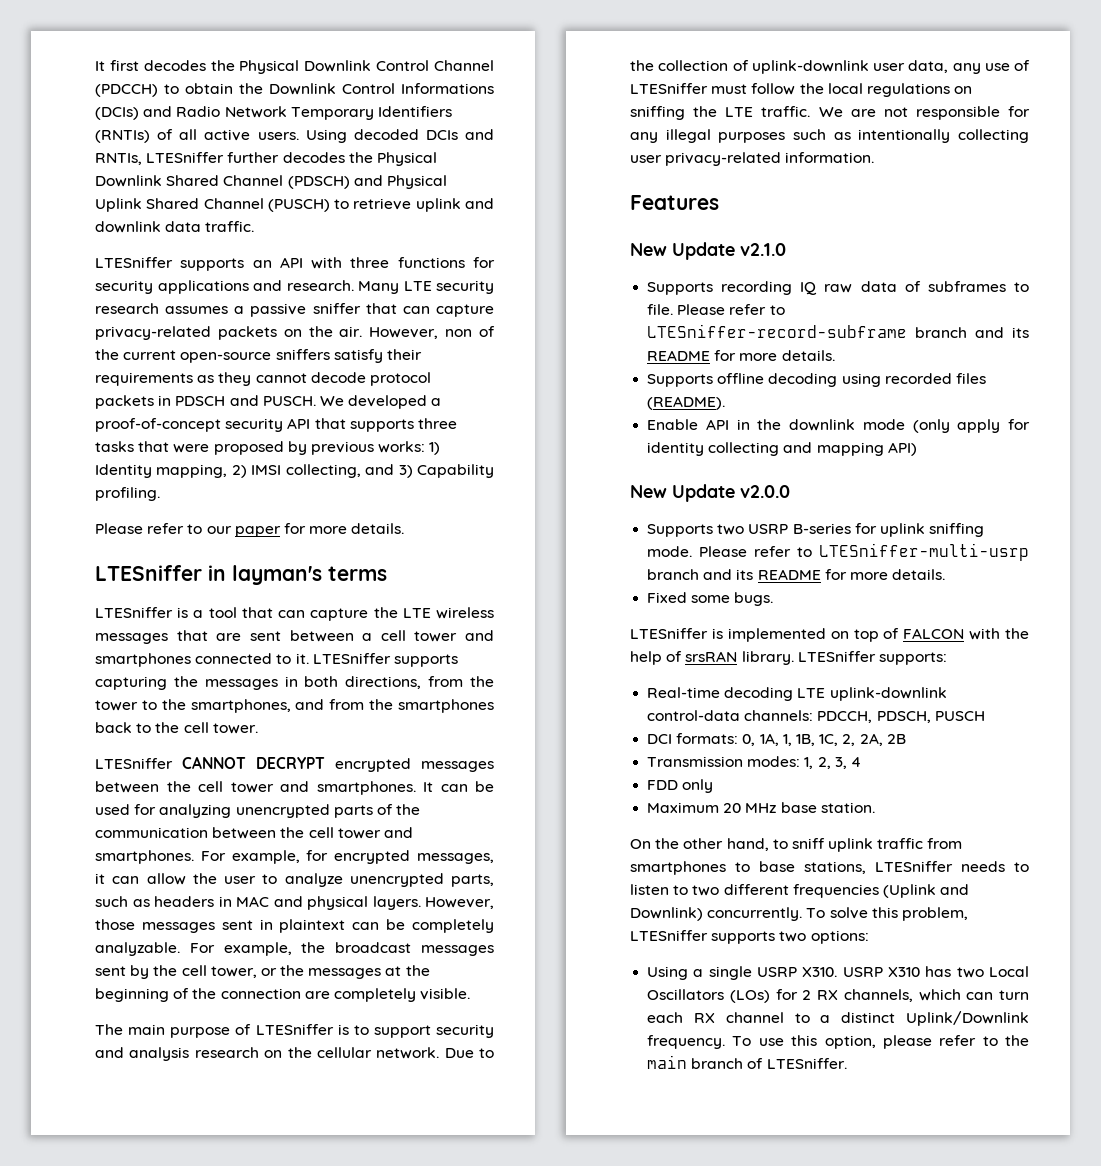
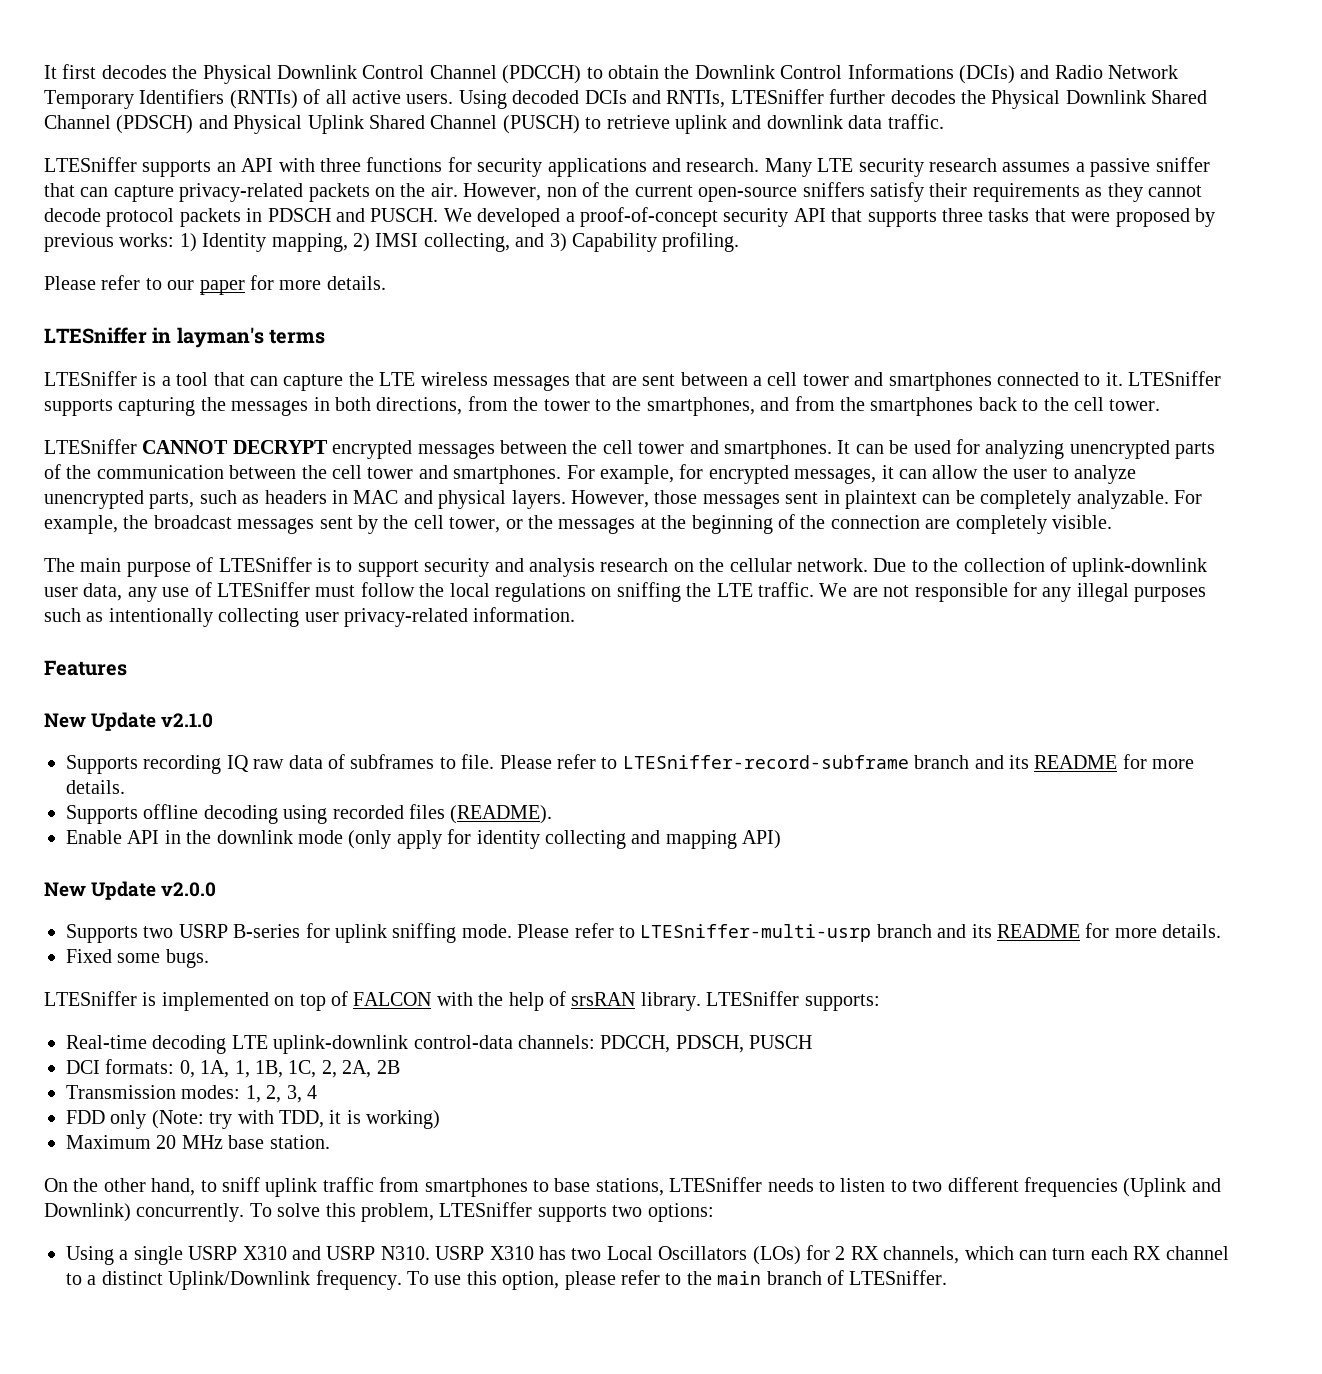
(714, 786) none -> [151,1110,441,1129] (Note: try with TDD, it is working)
[802,967,838,977] X310. -> [242,1246,430,1260] X310 and USRP N310.

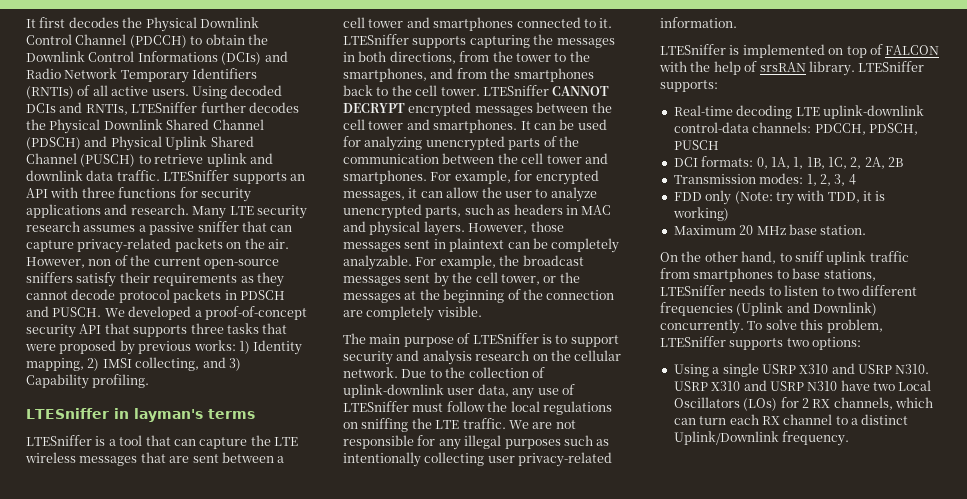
(944, 121) // -> (160, 175) none
[44,275,386,295] // Please refer to our paper for more details. -> (150, 381) none
(1161, 405) // -> (480, 91) none
[44,660,127,676] [44,712,214,731] [66,754,1195,774] [66,780,125,794] [66,804,553,824] [66,829,782,849] [44,881,217,900] [66,923,1222,943] [66,949,209,968] // Features // New Update v2.1.0 // Supports recording IQ raw data of subframes to file. Please refer to LTESniffer-record-subframe branch and its README for more details. // Supports offline decoding using recorded files (README). // Enable API in the downlink mode (only apply for identity collecting and mapping API) // New Update v2.0.0 // Supports two USRP B-series for uplink sniffing mode. Please refer to LTESniffer-multi-usrp branch and its README for more details. // Fixed some bugs. -> (737, 22) none
[538,1246,566,1260] has -> [743,380,870,391] and USRP N310 have
[406,1270,948,1290] To use this option, please refer to the main branch of LTESniffer. -> (850, 438) none

